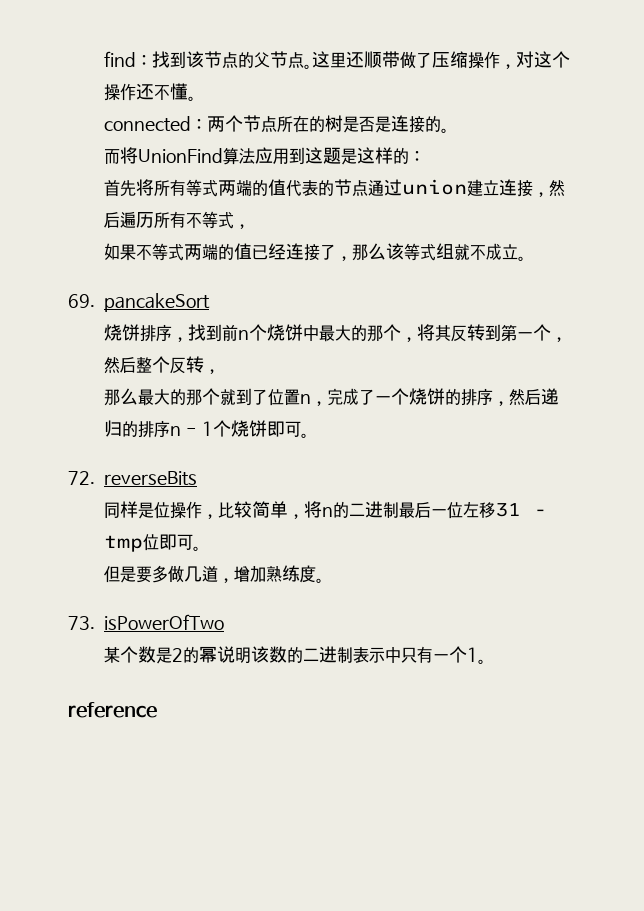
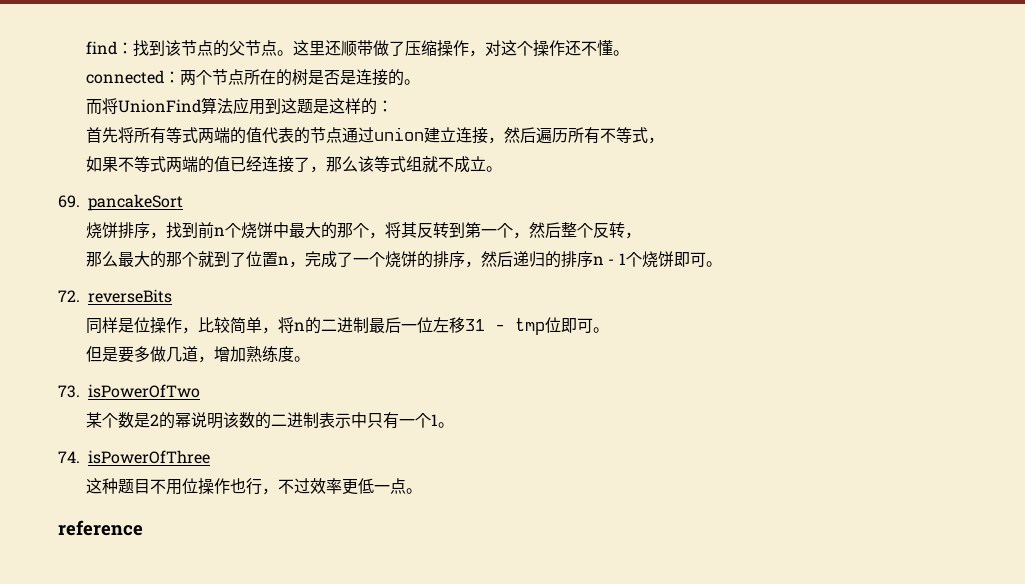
(486, 661) none -> [58,450,210,464] [85,478,422,495] // 74. isPowerOfThree // 这种题目不用位操作也行，不过效率更低一点。

